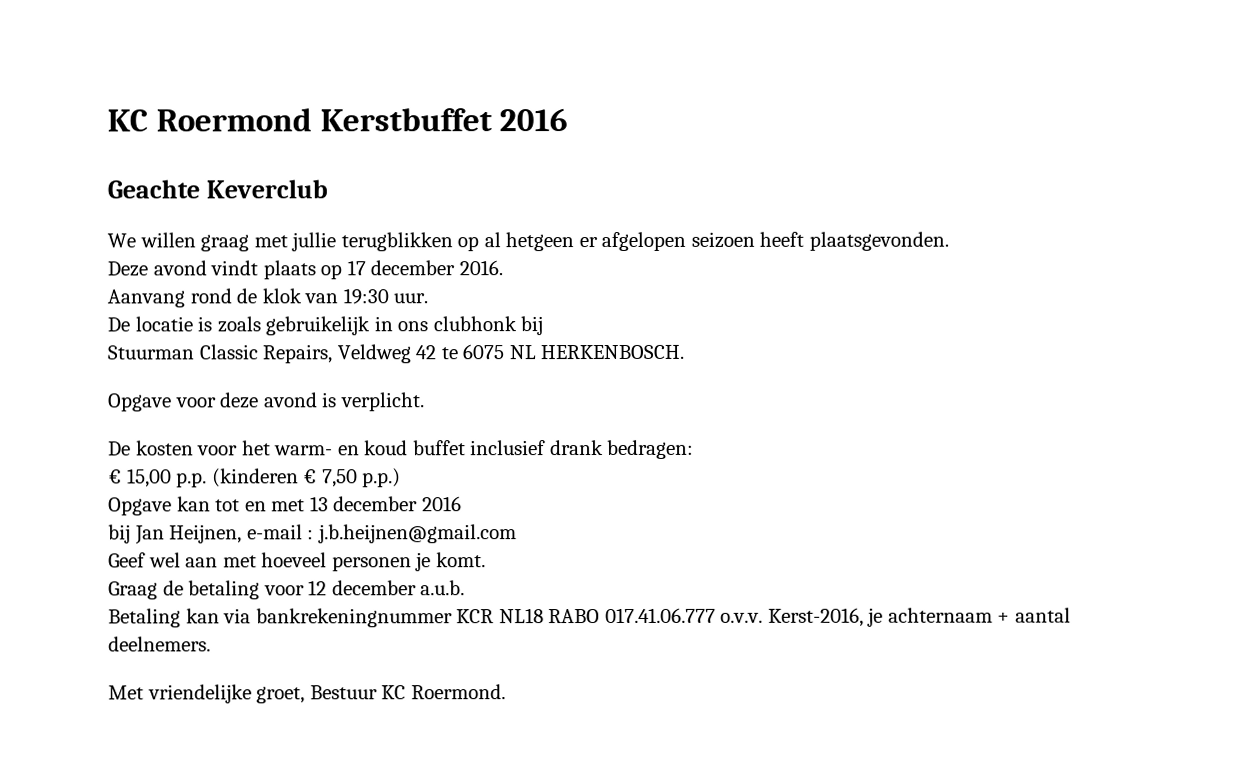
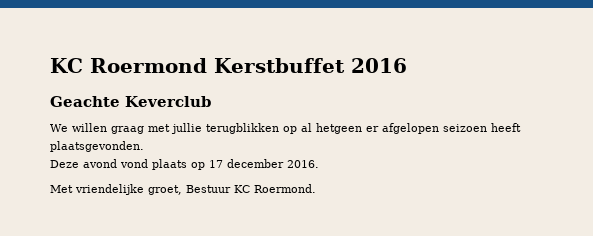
[210,260,259,276] vindt -> [120,159,148,168] vond
[107,288,429,308] [107,316,544,336] [107,344,685,364] [108,392,425,412] [108,439,695,460] [108,468,402,488] [108,496,462,516] [108,524,517,545] [108,552,486,572] [108,580,466,600] [108,607,1071,628] [108,636,211,652] // Aanvang rond de klok van 19:30 uur. // De locatie is zoals gebruikelijk in ons clubhonk bij // Stuurman Classic Repairs, Veldweg 42 te 6075 NL HERKENBOSCH. // Opgave voor deze avond is verplicht. // De kosten voor het warm- en koud buffet inclusief drank bedragen: // € 15,00 p.p. (kinderen € 7,50 p.p.) // Opgave kan tot en met 13 december 2016 // bij Jan Heijnen, e-mail : j.b.heijnen@gmail.com // Geef wel aan met hoeveel personen je komt. // Graag de betaling voor 12 december a.u.b. // Betaling kan via bankrekeningnummer KCR NL18 RABO 017.41.06.777 o.v.v. Kerst-2016, je achternaam + aantal deelnemers. -> (319, 164) none

